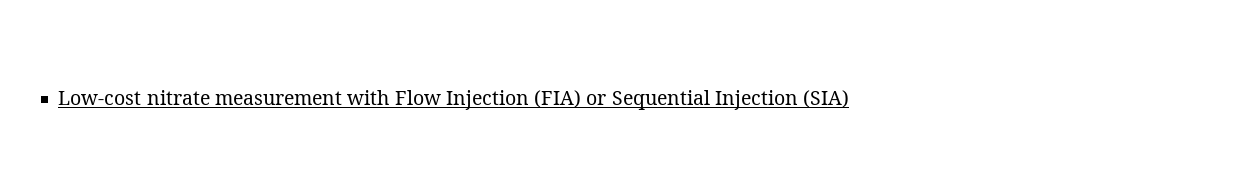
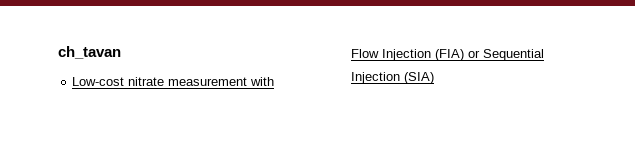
(58, 98) none -> [58,46,121,59] ch_tavan //

